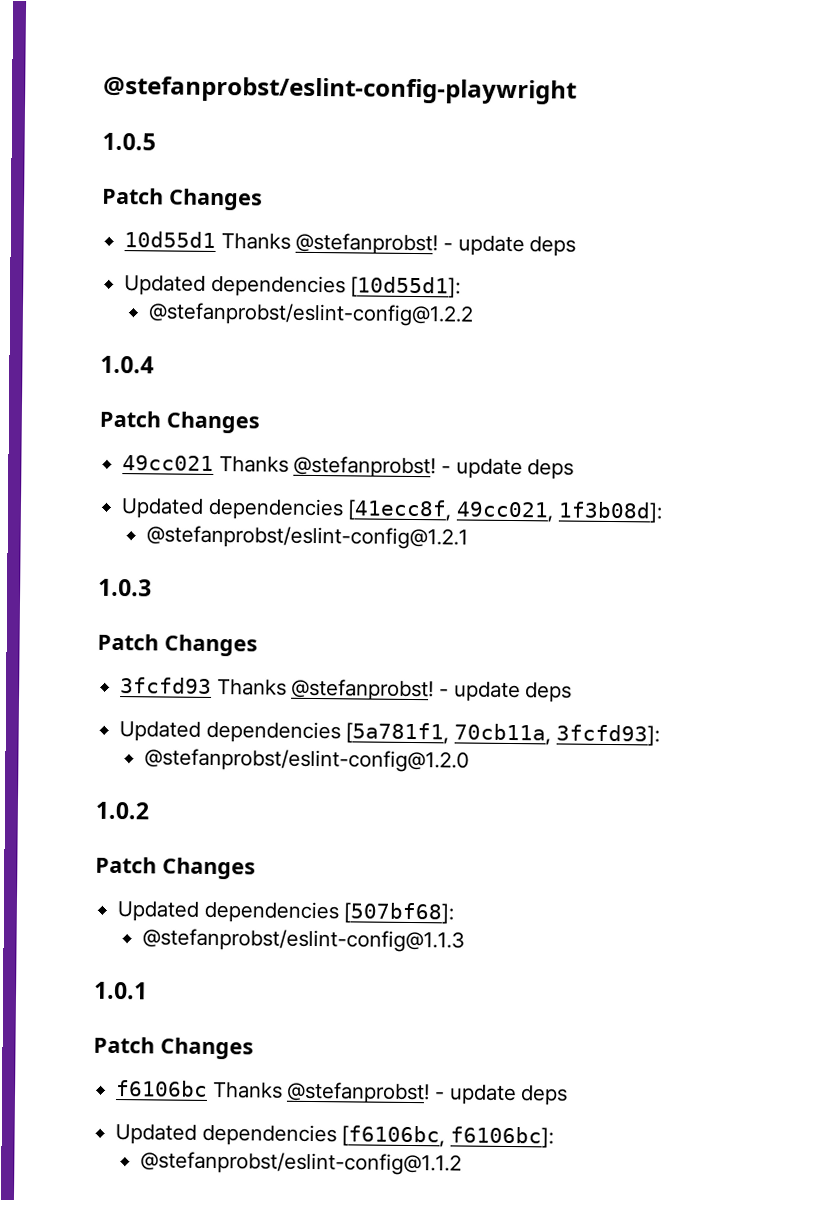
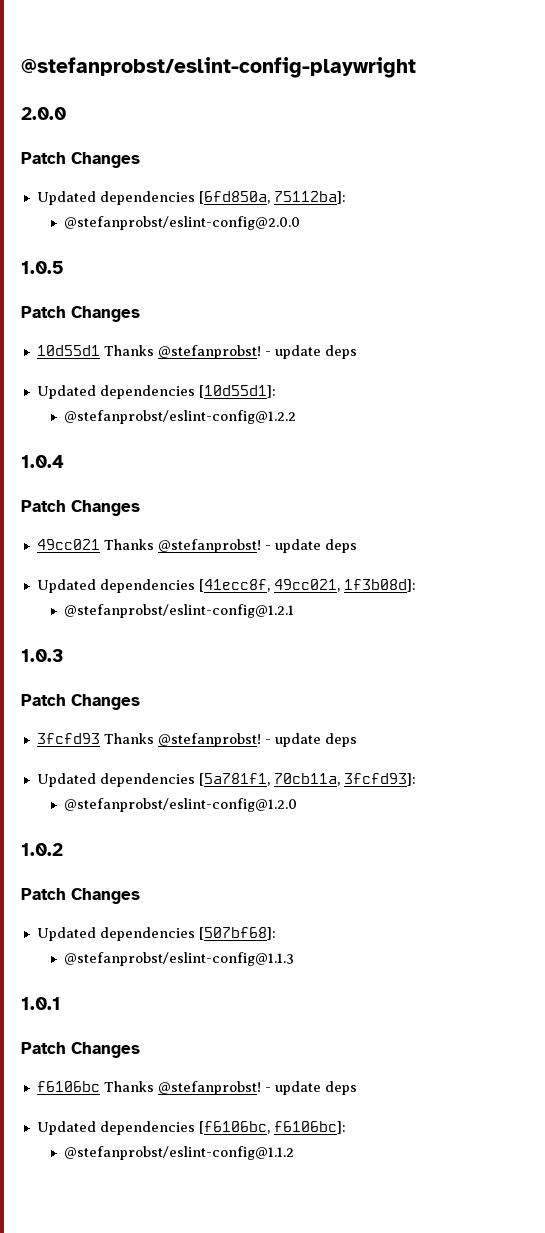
(577, 90) none -> [21,107,66,120] [21,152,140,168] [36,191,346,205] [64,216,301,230] // 2.0.0 // Patch Changes // Updated dependencies [6fd850a, 75112ba]: // @stefanprobst/eslint-config@2.0.0

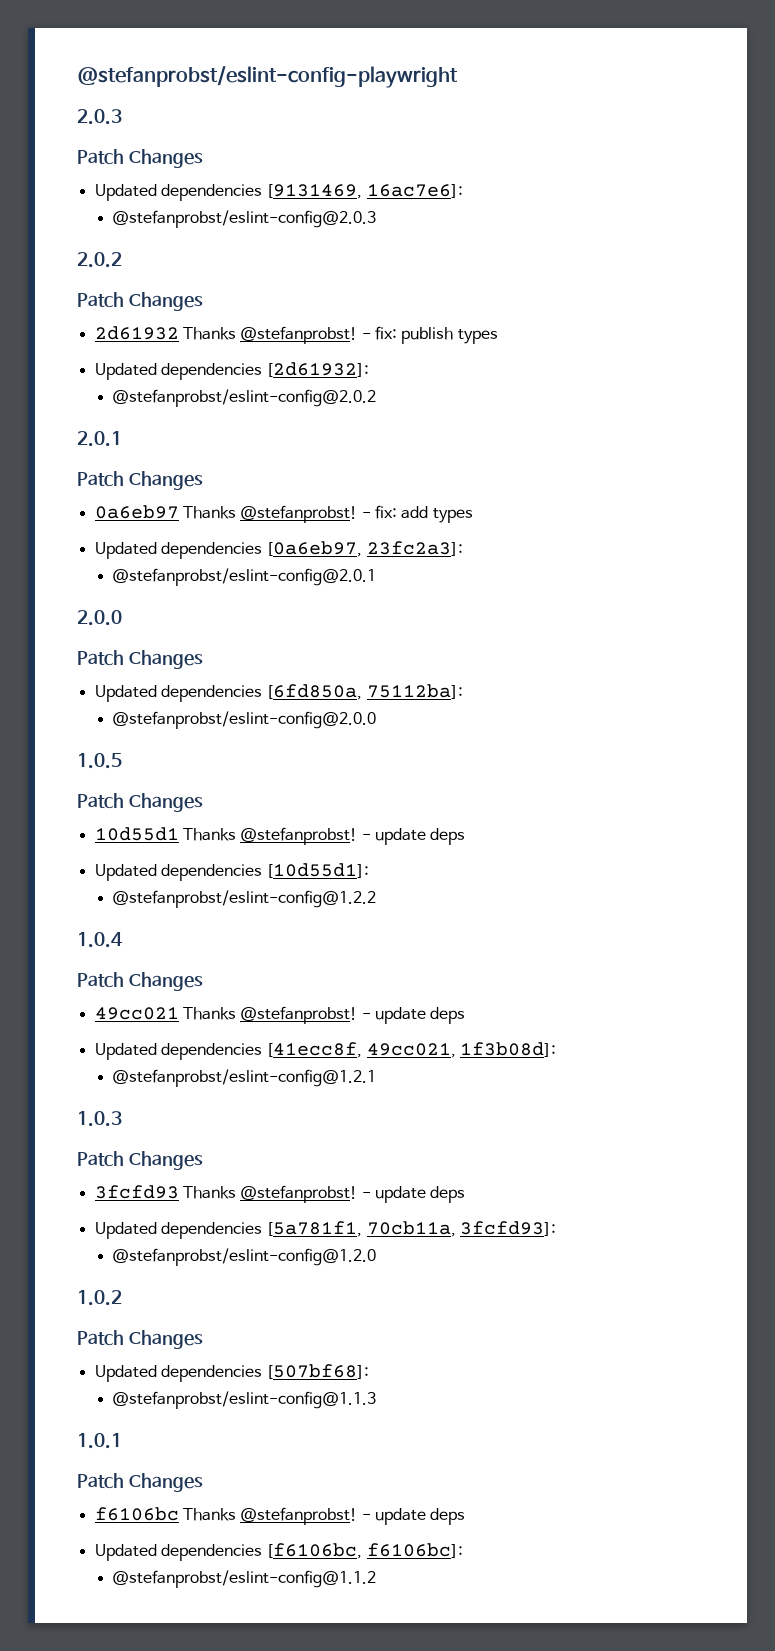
(416, 67) none -> [77,109,122,125] [77,149,203,168] [94,184,463,201] [112,210,377,228] [77,252,122,268] [77,292,203,311] [94,326,498,344] [94,362,370,380] [112,389,377,407] [77,431,122,447] [77,471,203,490] [94,505,473,523] [94,541,463,559] [112,568,377,586] // 2.0.3 // Patch Changes // Updated dependencies [9131469, 16ac7e6]: // @stefanprobst/eslint-config@2.0.3 // 2.0.2 // Patch Changes // 2d61932 Thanks @stefanprobst! - fix: publish types // Updated dependencies [2d61932]: // @stefanprobst/eslint-config@2.0.2 // 2.0.1 // Patch Changes // 0a6eb97 Thanks @stefanprobst! - fix: add types // Updated dependencies [0a6eb97, 23fc2a3]: // @stefanprobst/eslint-config@2.0.1

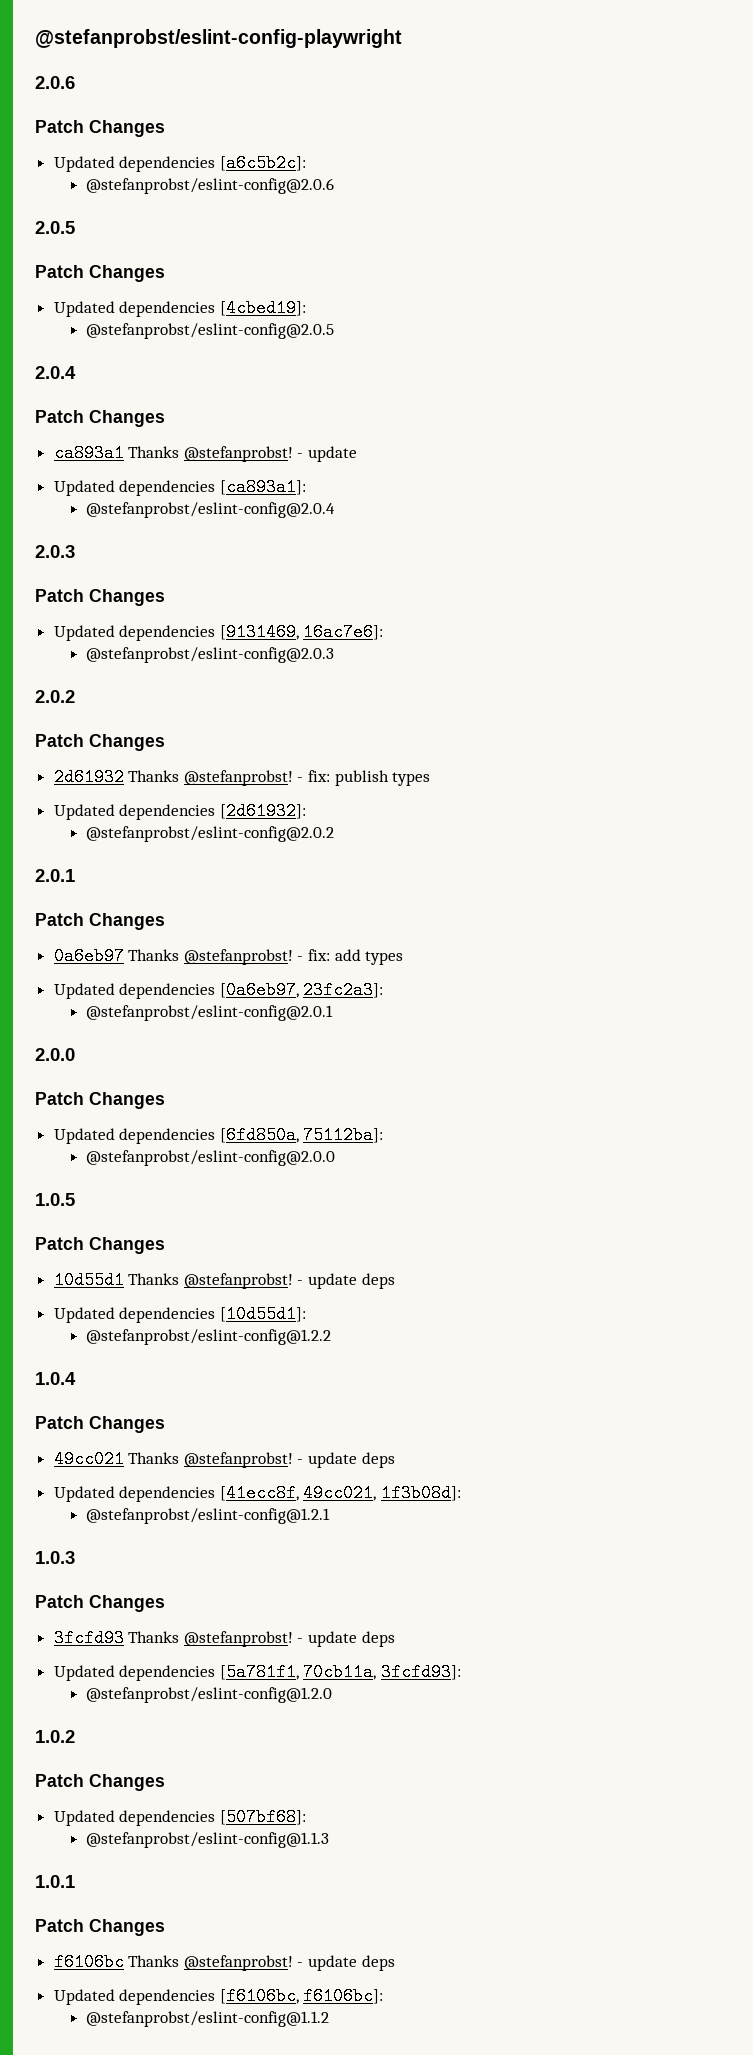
(458, 77) none -> [35,76,75,89] [35,120,165,137] [53,154,306,172] [86,178,335,194] [35,221,75,234] [35,265,165,282] [53,299,306,317] [86,323,335,339] [35,366,76,379] [35,410,165,427] [53,444,358,462] [53,478,306,496] [86,502,336,518] // 2.0.6 // Patch Changes // Updated dependencies [a6c5b2c]: // @stefanprobst/eslint-config@2.0.6 // 2.0.5 // Patch Changes // Updated dependencies [4cbed19]: // @stefanprobst/eslint-config@2.0.5 // 2.0.4 // Patch Changes // ca893a1 Thanks @stefanprobst! - update // Updated dependencies [ca893a1]: // @stefanprobst/eslint-config@2.0.4

